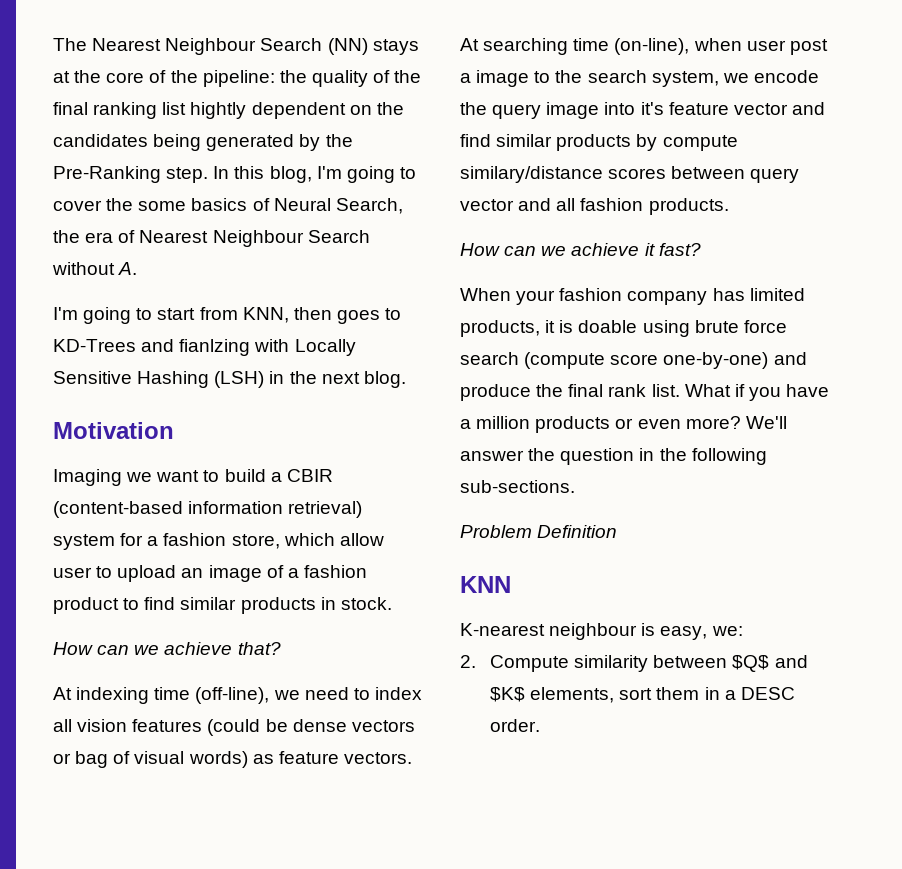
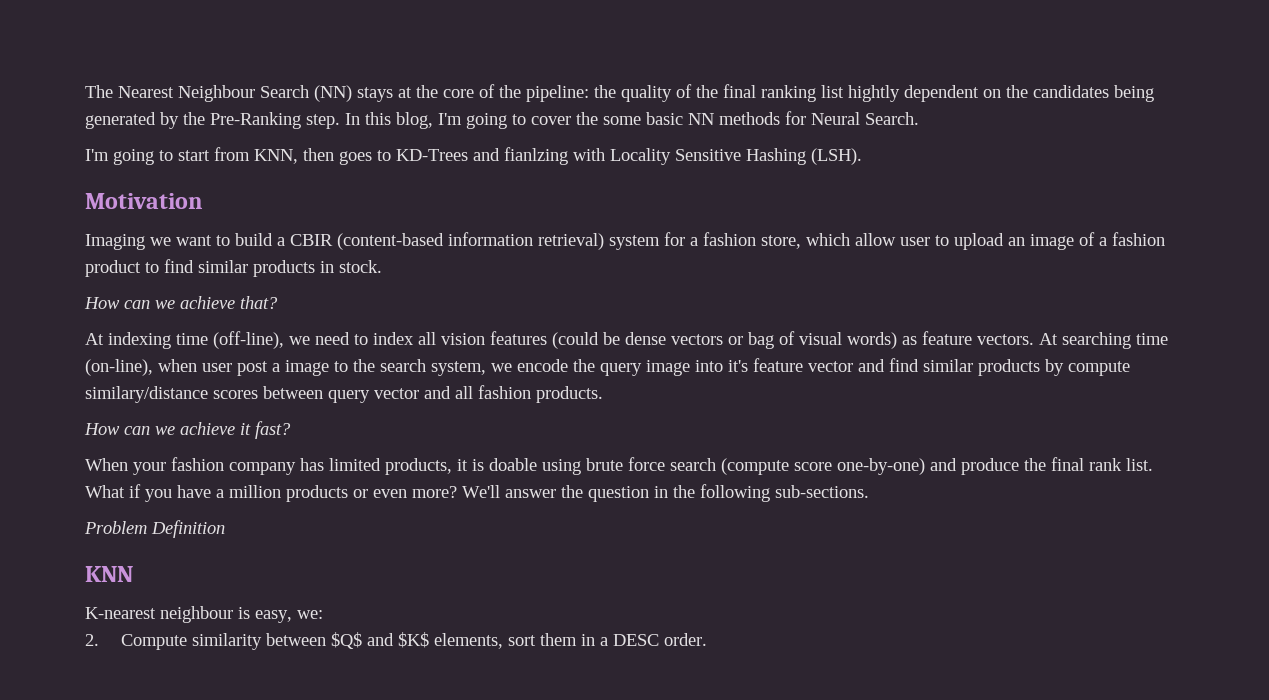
[191,198,403,214] [53,230,370,247] [52,262,138,275] basics of Neural Search, the era of Nearest Neighbour Search without A. -> [646,111,919,125] basic NN methods for Neural Search.
[294,339,356,356] Locally -> [610,148,671,165] Locality
[214,371,406,388] (LSH) in the next blog. -> [811,148,862,165] (LSH).

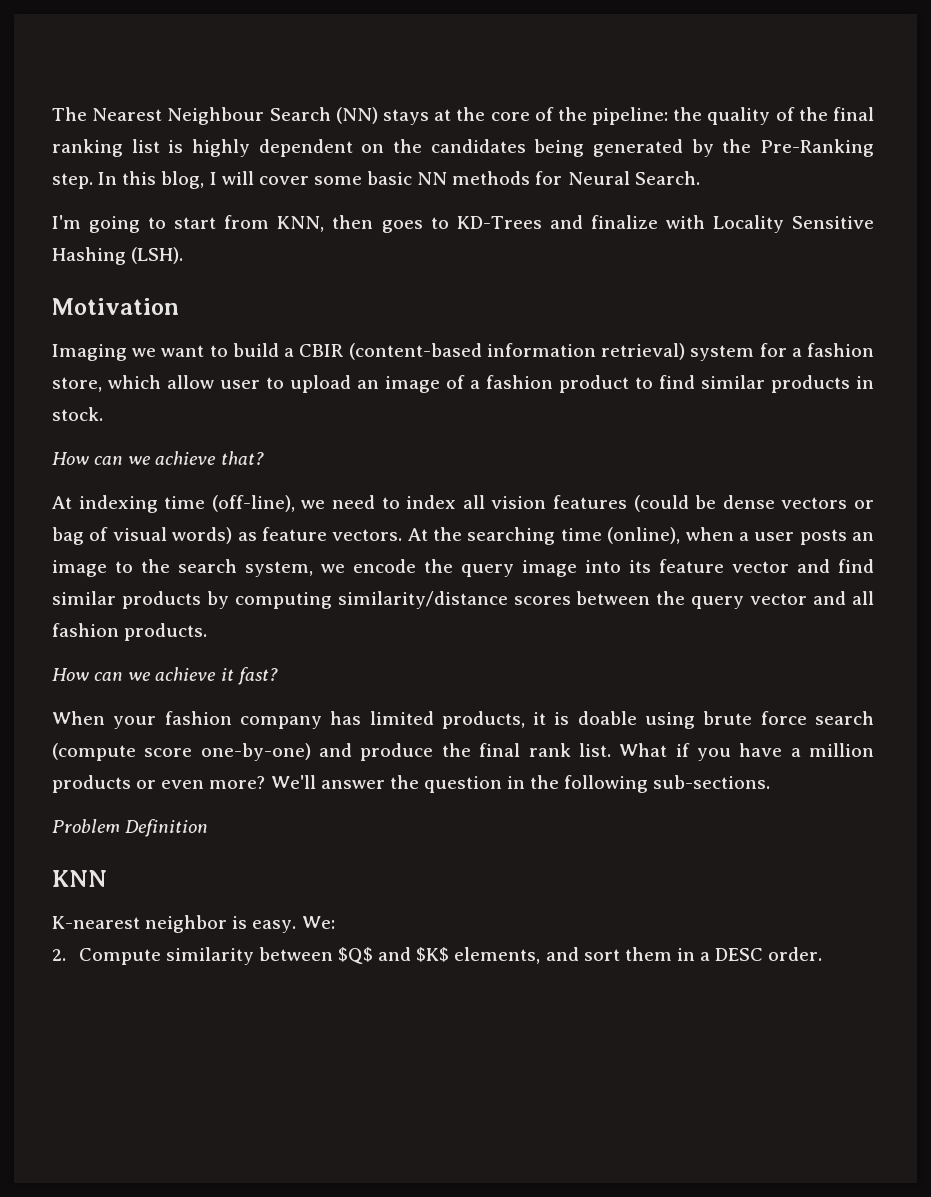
[848,85,900,102] hightly -> [168,139,250,157] is highly
[438,112,598,129] I'm going to cover the -> [209,171,309,185] I will cover
[504,147,568,165] fianlzing -> [590,215,658,229] finalize
(1058, 339) none -> [433,527,462,541] the
[85,359,280,376] (on-line), when user post a -> [607,527,874,545] (online), when a user posts an
[728,360,748,372] it's -> [629,560,651,573] its
[1068,361,1130,376] [85,386,208,403] compute similary/distance -> [234,591,508,609] computing similarity/distance
(323, 392) none -> [656,591,686,605] the
[160,606,323,623] neighbour is easy, we: -> [145,915,335,933] neighbor is easy. We:
(504, 641) none -> [545,947,579,961] and

